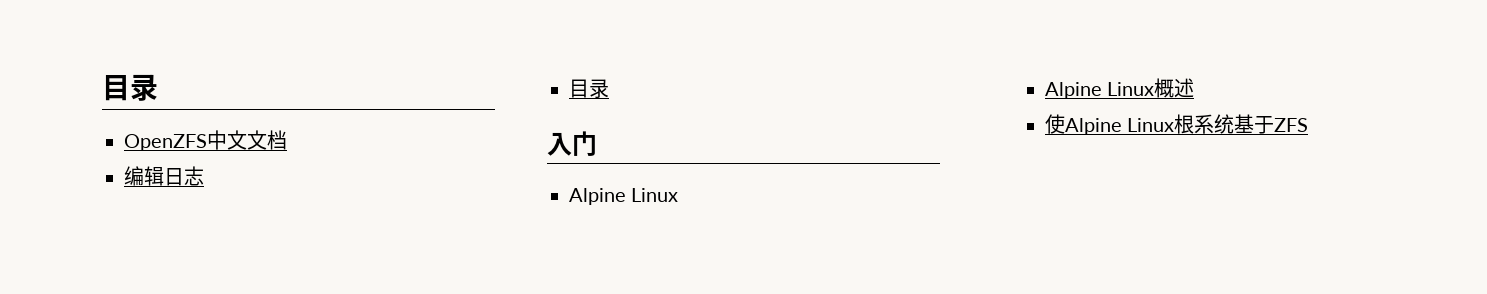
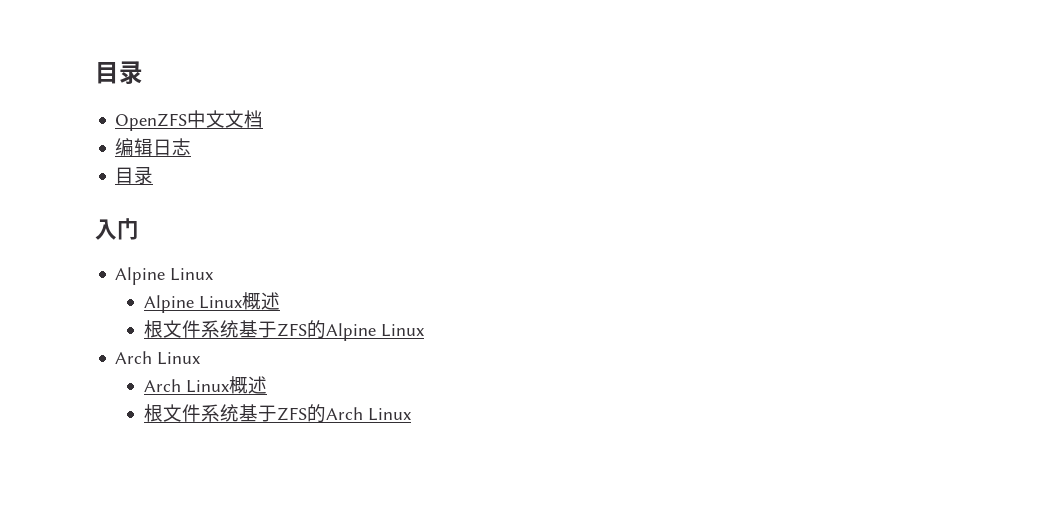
[1044,114,1309,135] 使Alpine Linux根系统基于ZFS -> [143,320,424,341] [115,351,201,365] [143,376,267,394] [143,404,411,423] 根文件系统基于ZFS的Alpine Linux // Arch Linux // Arch Linux概述 // 根文件系统基于ZFS的Arch Linux

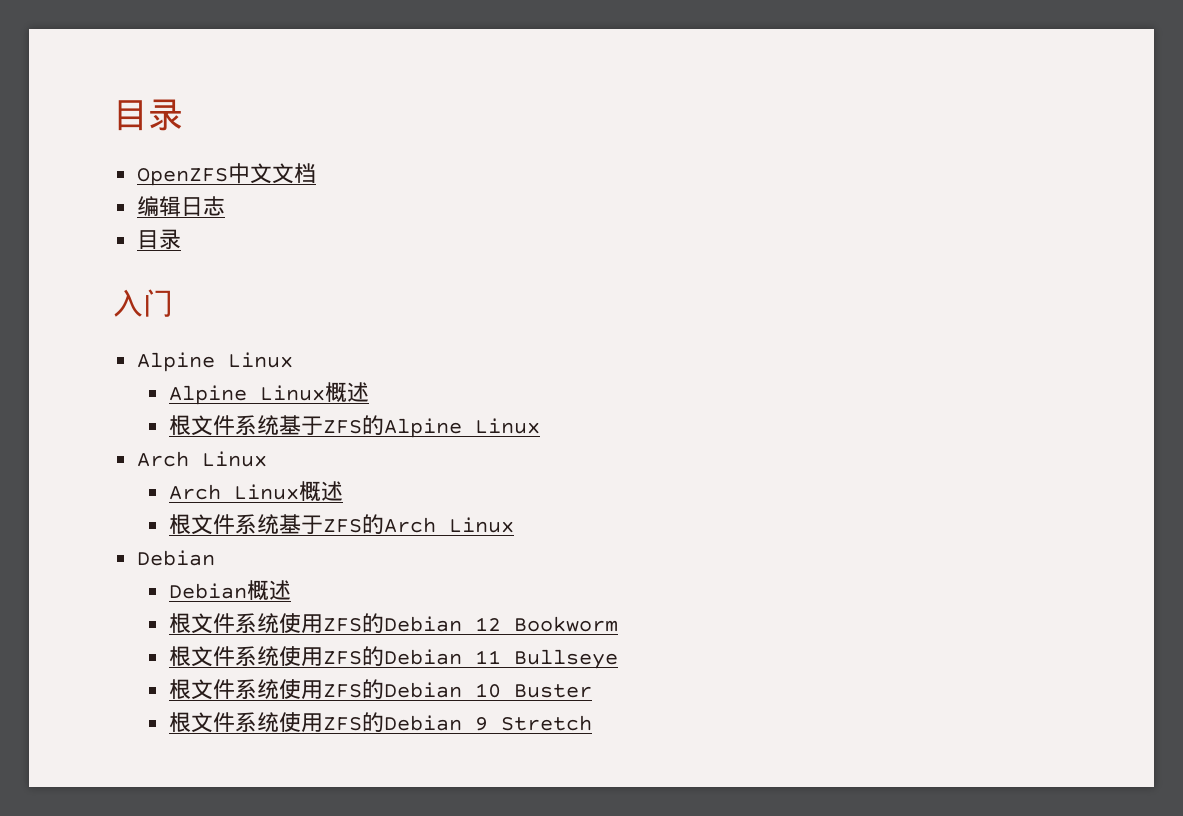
(411, 414) none -> [137,550,216,566] [168,580,291,600] [168,613,618,634] [168,646,618,669] [168,679,592,700] [168,712,592,733] // Debian // Debian概述 // 根文件系统使用ZFS的Debian 12 Bookworm // 根文件系统使用ZFS的Debian 11 Bullseye // 根文件系统使用ZFS的Debian 10 Buster // 根文件系统使用ZFS的Debian 9 Stretch

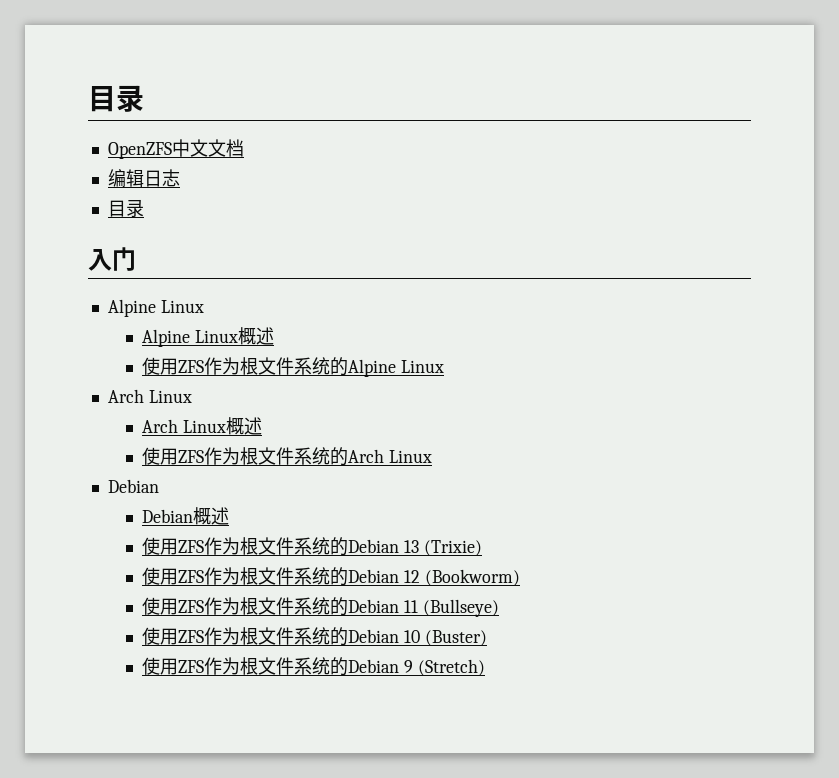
[168,415,362,436] 根文件系统基于ZFS -> [142,357,331,375] 使用ZFS作为根文件系统
[168,514,362,535] 根文件系统基于ZFS -> [142,447,331,465] 使用ZFS作为根文件系统
[168,613,618,634] [168,646,618,669] [168,679,592,700] [168,712,362,733] 根文件系统使用ZFS的Debian 12 Bookworm // 根文件系统使用ZFS的Debian 11 Bullseye // 根文件系统使用ZFS的Debian 10 Buster // 根文件系统使用ZFS -> [142,537,482,556] [142,567,520,586] [142,597,499,617] [142,627,487,646] [142,657,331,675] 使用ZFS作为根文件系统的Debian 13 (Trixie) // 使用ZFS作为根文件系统的Debian 12 (Bookworm) // 使用ZFS作为根文件系统的Debian 11 (Bullseye) // 使用ZFS作为根文件系统的Debian 10 (Buster) // 使用ZFS作为根文件系统
[500,715,592,731] Stretch -> [417,659,485,676] (Stretch)

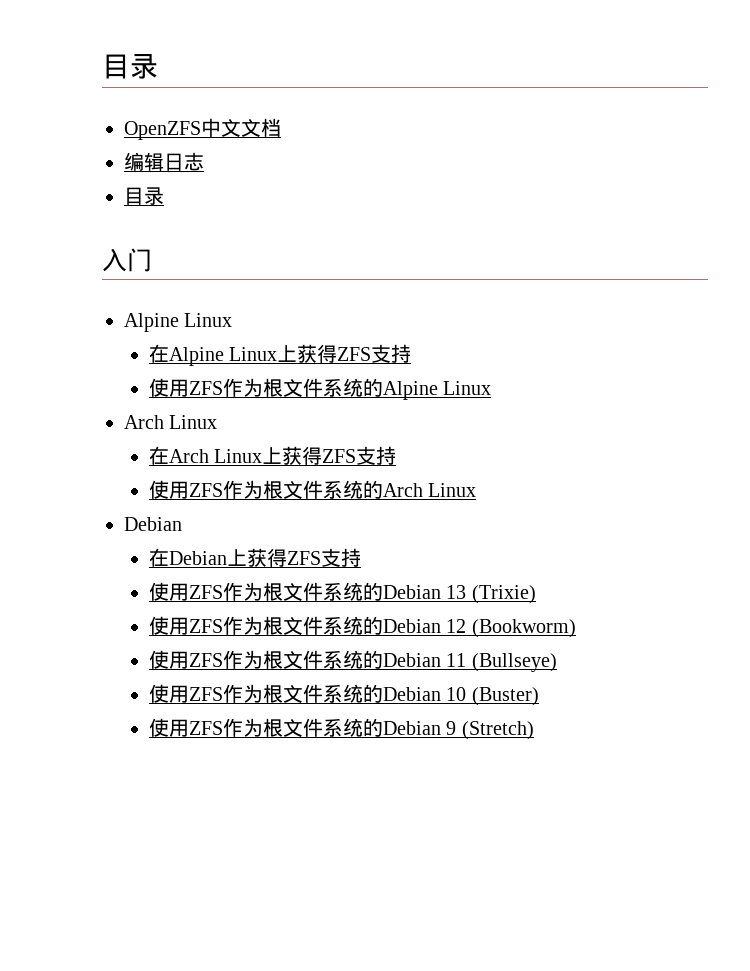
[142,327,274,347] Alpine Linux概述 -> [148,344,412,366] 在Alpine Linux上获得ZFS支持
[142,417,262,435] Arch Linux概述 -> [148,446,397,465] 在Arch Linux上获得ZFS支持
[142,507,230,525] Debian概述 -> [148,548,361,567] 在Debian上获得ZFS支持

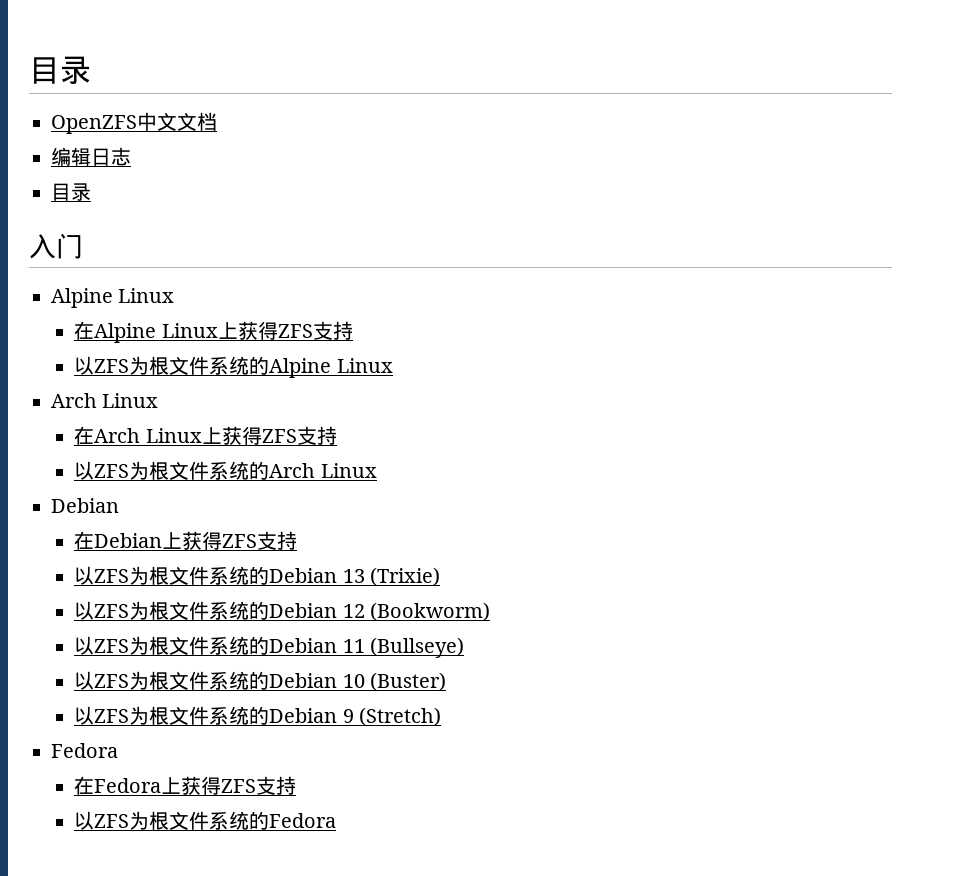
[148,378,243,397] 使用ZFS作 -> [74,356,130,375] 以ZFS
[148,480,243,499] 使用ZFS作 -> [74,461,130,480] 以ZFS
[148,582,243,601] 使用ZFS作 -> [74,566,130,585] 以ZFS
[148,616,243,635] 使用ZFS作 -> [74,601,130,620] 以ZFS
[148,650,243,669] 使用ZFS作 -> [74,636,130,655] 以ZFS
[148,684,243,703] 使用ZFS作 -> [74,671,130,690] 以ZFS
[148,718,243,737] 使用ZFS作 -> [74,706,130,725] 以ZFS
(534, 730) none -> [51,743,118,758] [74,776,297,795] [74,811,337,830] // Fedora // 在Fedora上获得ZFS支持 // 以ZFS为根文件系统的Fedora

